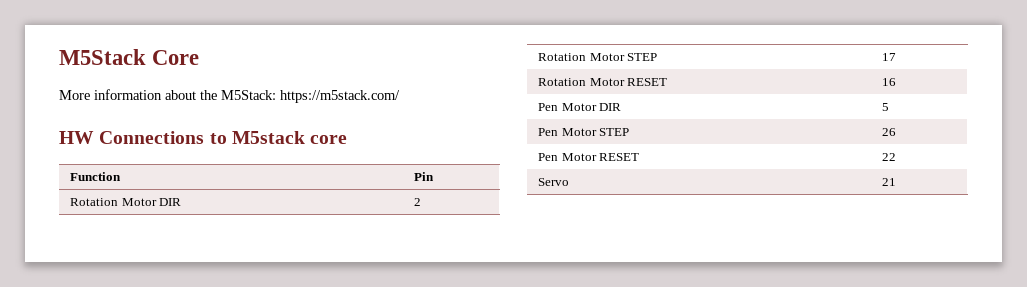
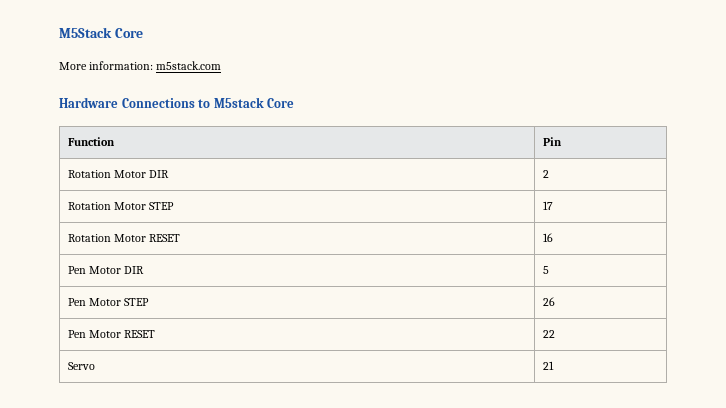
[94,89,400,103] [59,131,94,144] information about the M5Stack: https://m5stack.com/ // HW -> [89,61,222,70] [59,97,118,108] information: m5stack.com // Hardware
[310,135,348,144] core -> [267,98,295,108] Core

